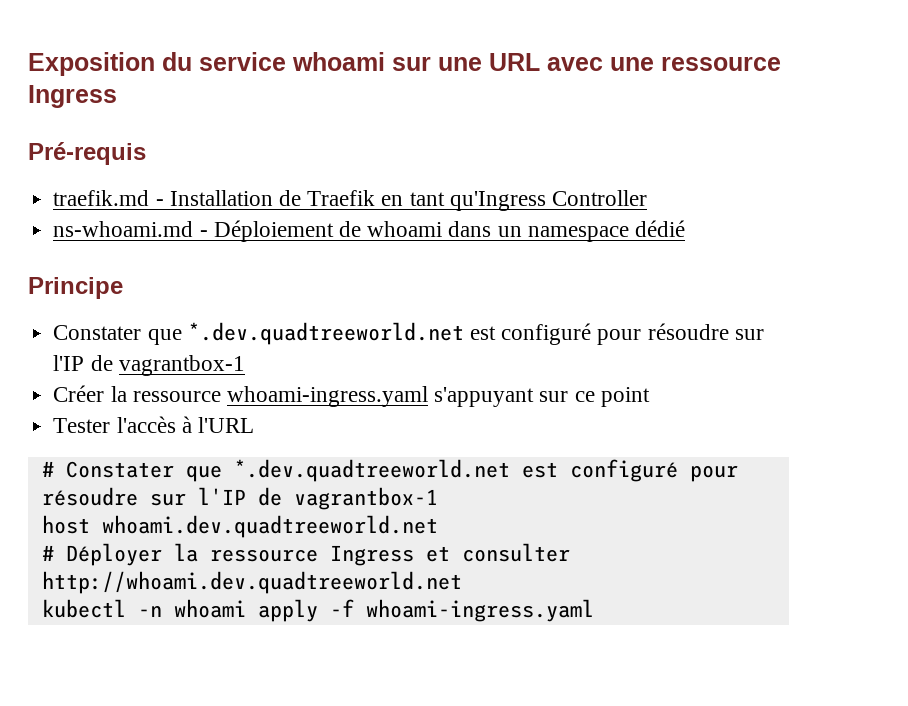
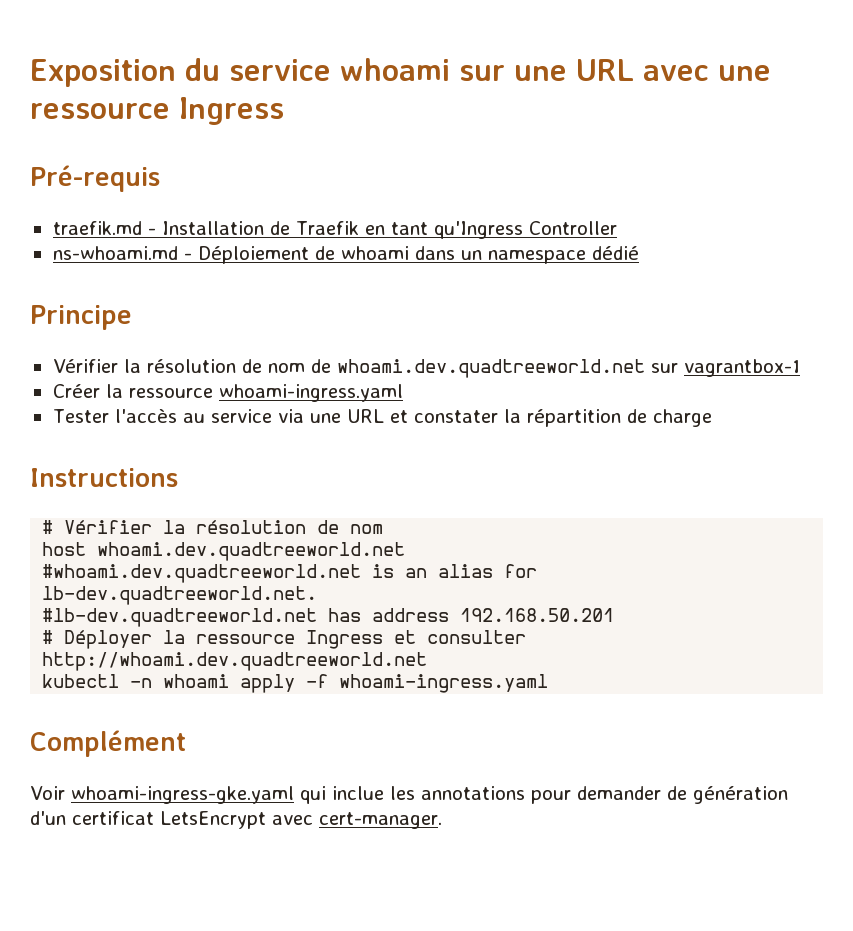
[53,322,764,345] [53,355,113,371] Constater que *.dev.quadtreeworld.net est configuré pour résoudre sur l'IP de -> [52,359,678,378] Vérifier la résolution de nom de whoami.dev.quadtreeworld.net sur
[434,387,650,407] [53,416,254,433] [41,459,738,482] [41,487,438,510] [41,515,438,538] s'appuyant sur ce point // Tester l'accès à l'URL // # Constater que *.dev.quadtreeworld.net est configuré pour résoudre sur l'IP de vagrantbox-1 // host whoami.dev.quadtreeworld.net -> [52,409,712,427] [30,468,178,487] [42,520,384,534] [42,542,406,561] [42,564,538,583] [42,586,318,605] [42,608,615,627] // Tester l'accès au service via une URL et constater la répartition de charge // Instructions // # Vérifier la résolution de nom // host whoami.dev.quadtreeworld.net // #whoami.dev.quadtreeworld.net is an alias for lb-dev.quadtreeworld.net. // #lb-dev.quadtreeworld.net has address 192.168.50.201
(594, 610) none -> [30,730,186,757] [30,786,788,804] [30,811,442,829] // Complément // Voir whoami-ingress-gke.yaml qui inclue les annotations pour demander de génération d'un certificat LetsEncrypt avec cert-manager.

